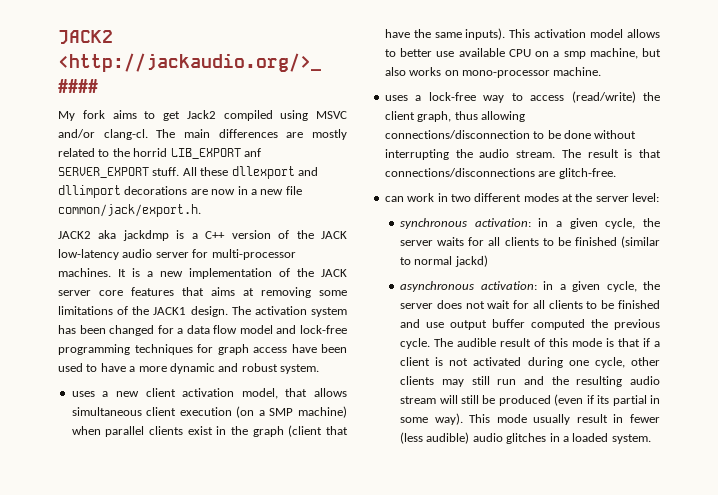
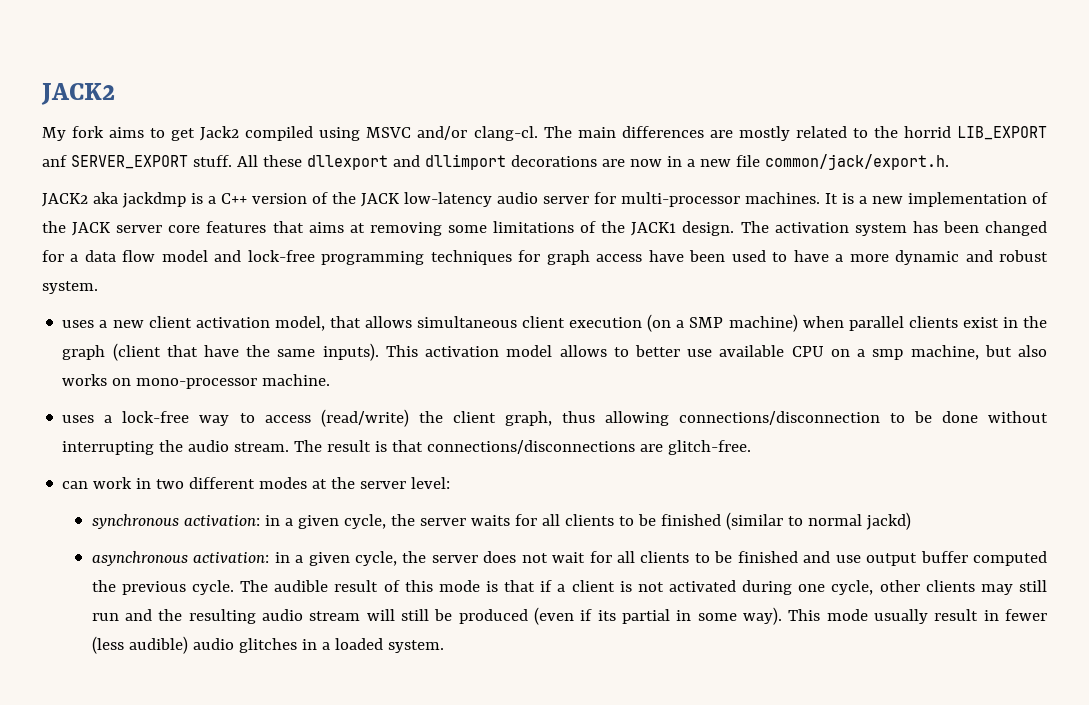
[58,30,113,44] [58,53,321,72] [58,79,98,93] JACK2 <http://jackaudio.org/>_ #### -> [41,83,115,105] JACK2

